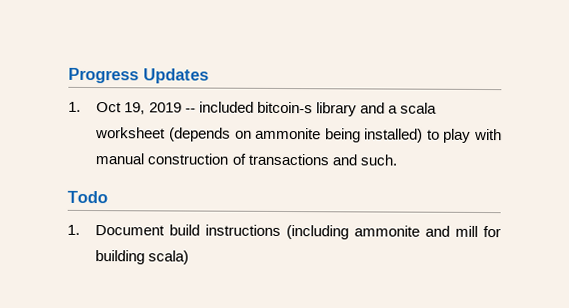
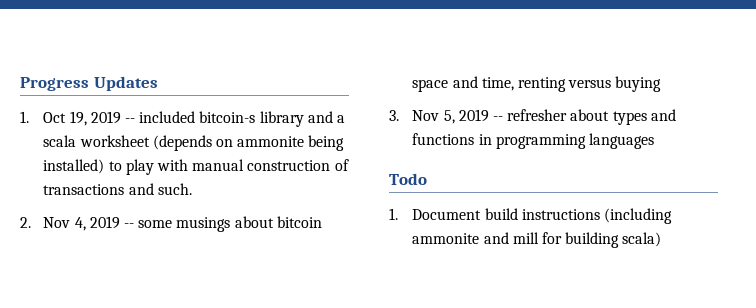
(397, 160) none -> [20,216,322,232] [412,76,662,92] [389,109,676,125] [412,133,655,149] // 2. Nov 4, 2019 -- some musings about bitcoin space and time, renting versus buying // 3. Nov 5, 2019 -- refresher about types and functions in programming languages

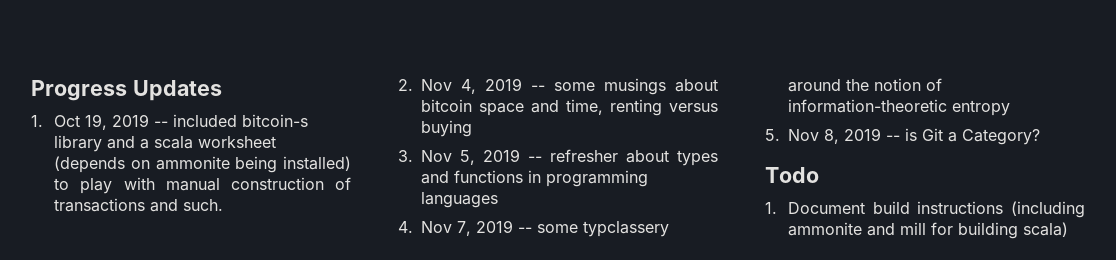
(655, 141) none -> [398,220,670,237] [788,78,943,92] [788,99,1011,116] [765,128,1041,145] // 4. Nov 7, 2019 -- some typclassery around the notion of information-theoretic entropy // 5. Nov 8, 2019 -- is Git a Category?

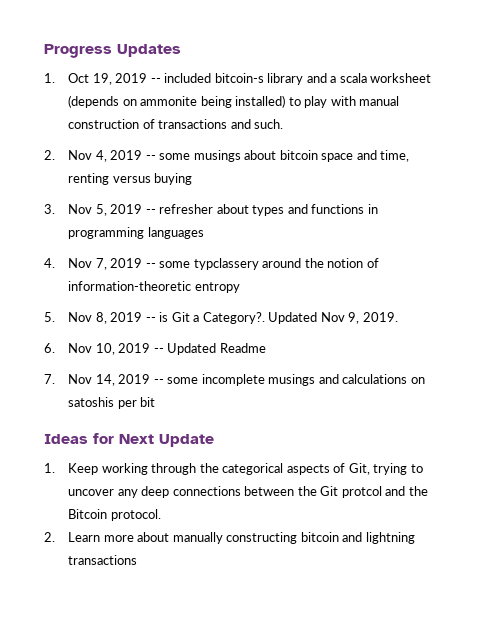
[962,129,1041,145] [765,167,819,183] [765,201,1085,218] [788,222,1069,239] Category? // Todo // 1. Document build instructions (including ammonite and mill for building scala) -> [202,312,398,324] [44,343,266,355] [44,374,425,386] [68,397,156,409] [44,433,214,447] [44,463,423,475] [68,486,428,498] [68,509,161,521] [44,532,415,544] [68,555,138,565] Category?. Updated Nov 9, 2019. // 6. Nov 10, 2019 -- Updated Readme // 7. Nov 14, 2019 -- some incomplete musings and calculations on satoshis per bit // Ideas for Next Update // 1. Keep working through the categorical aspects of Git, trying to uncover any deep connections between the Git protcol and the Bitcoin protocol. // 2. Learn more about manually constructing bitcoin and lightning transactions

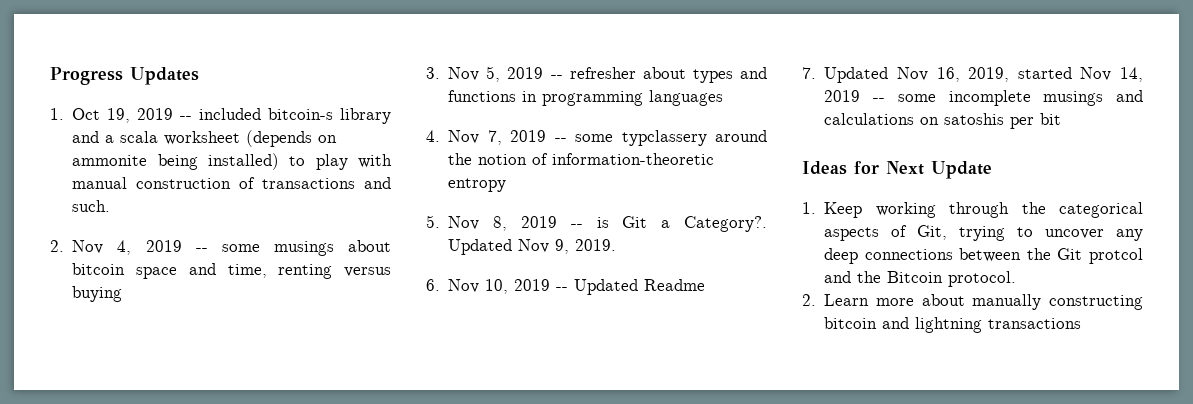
(55, 379) none -> [824,67,1072,83] Updated Nov 16, 2019, started

